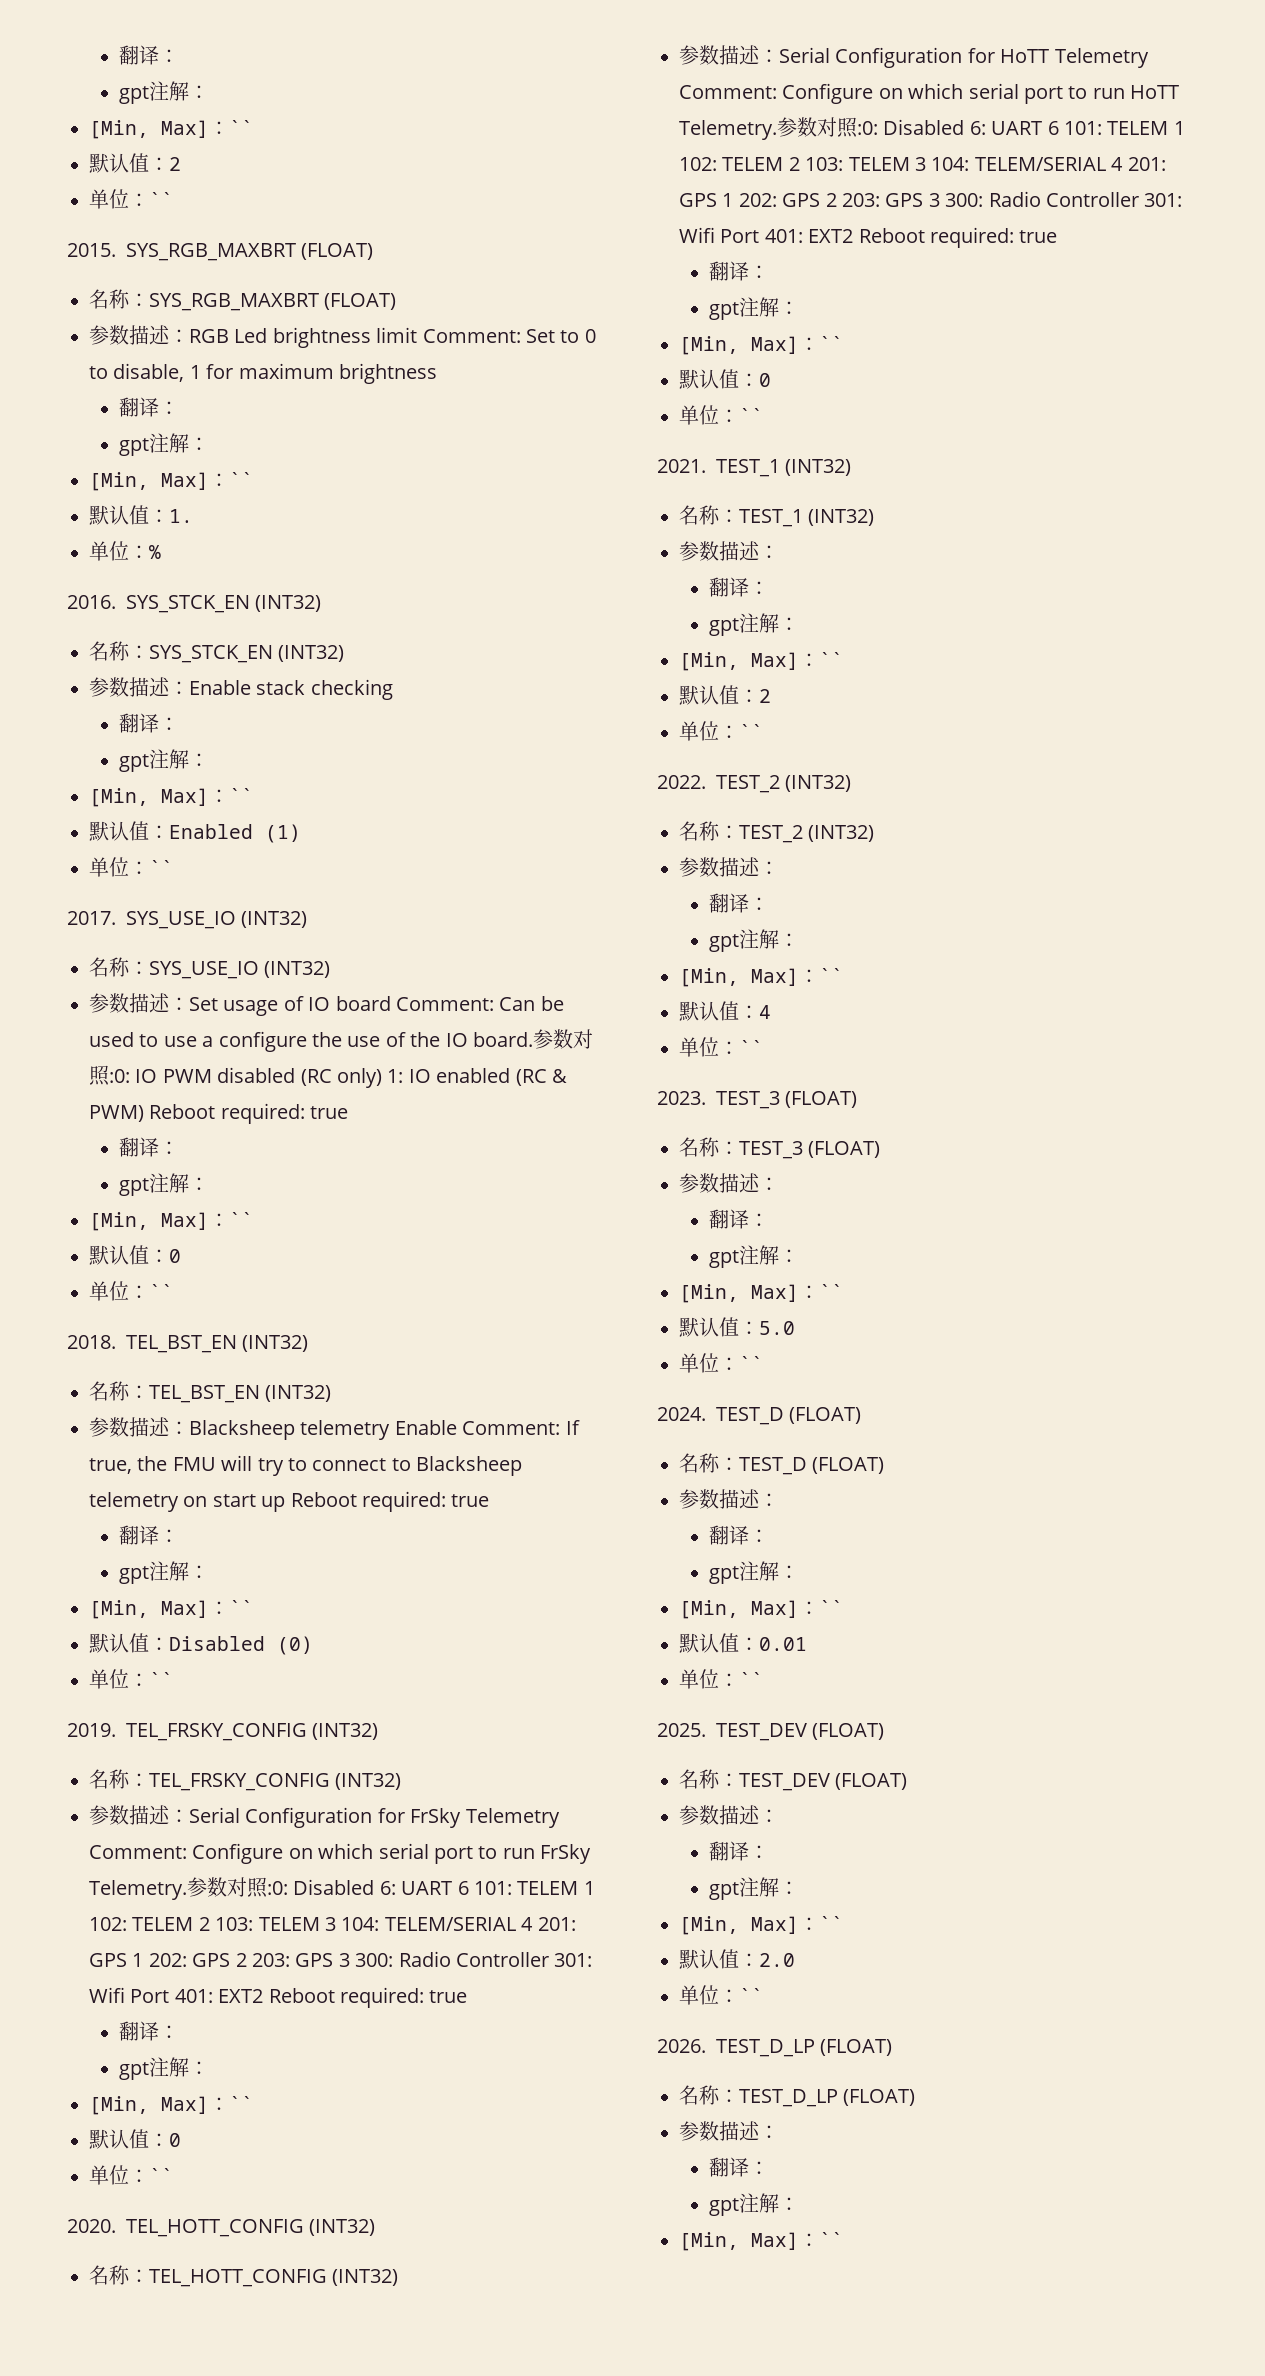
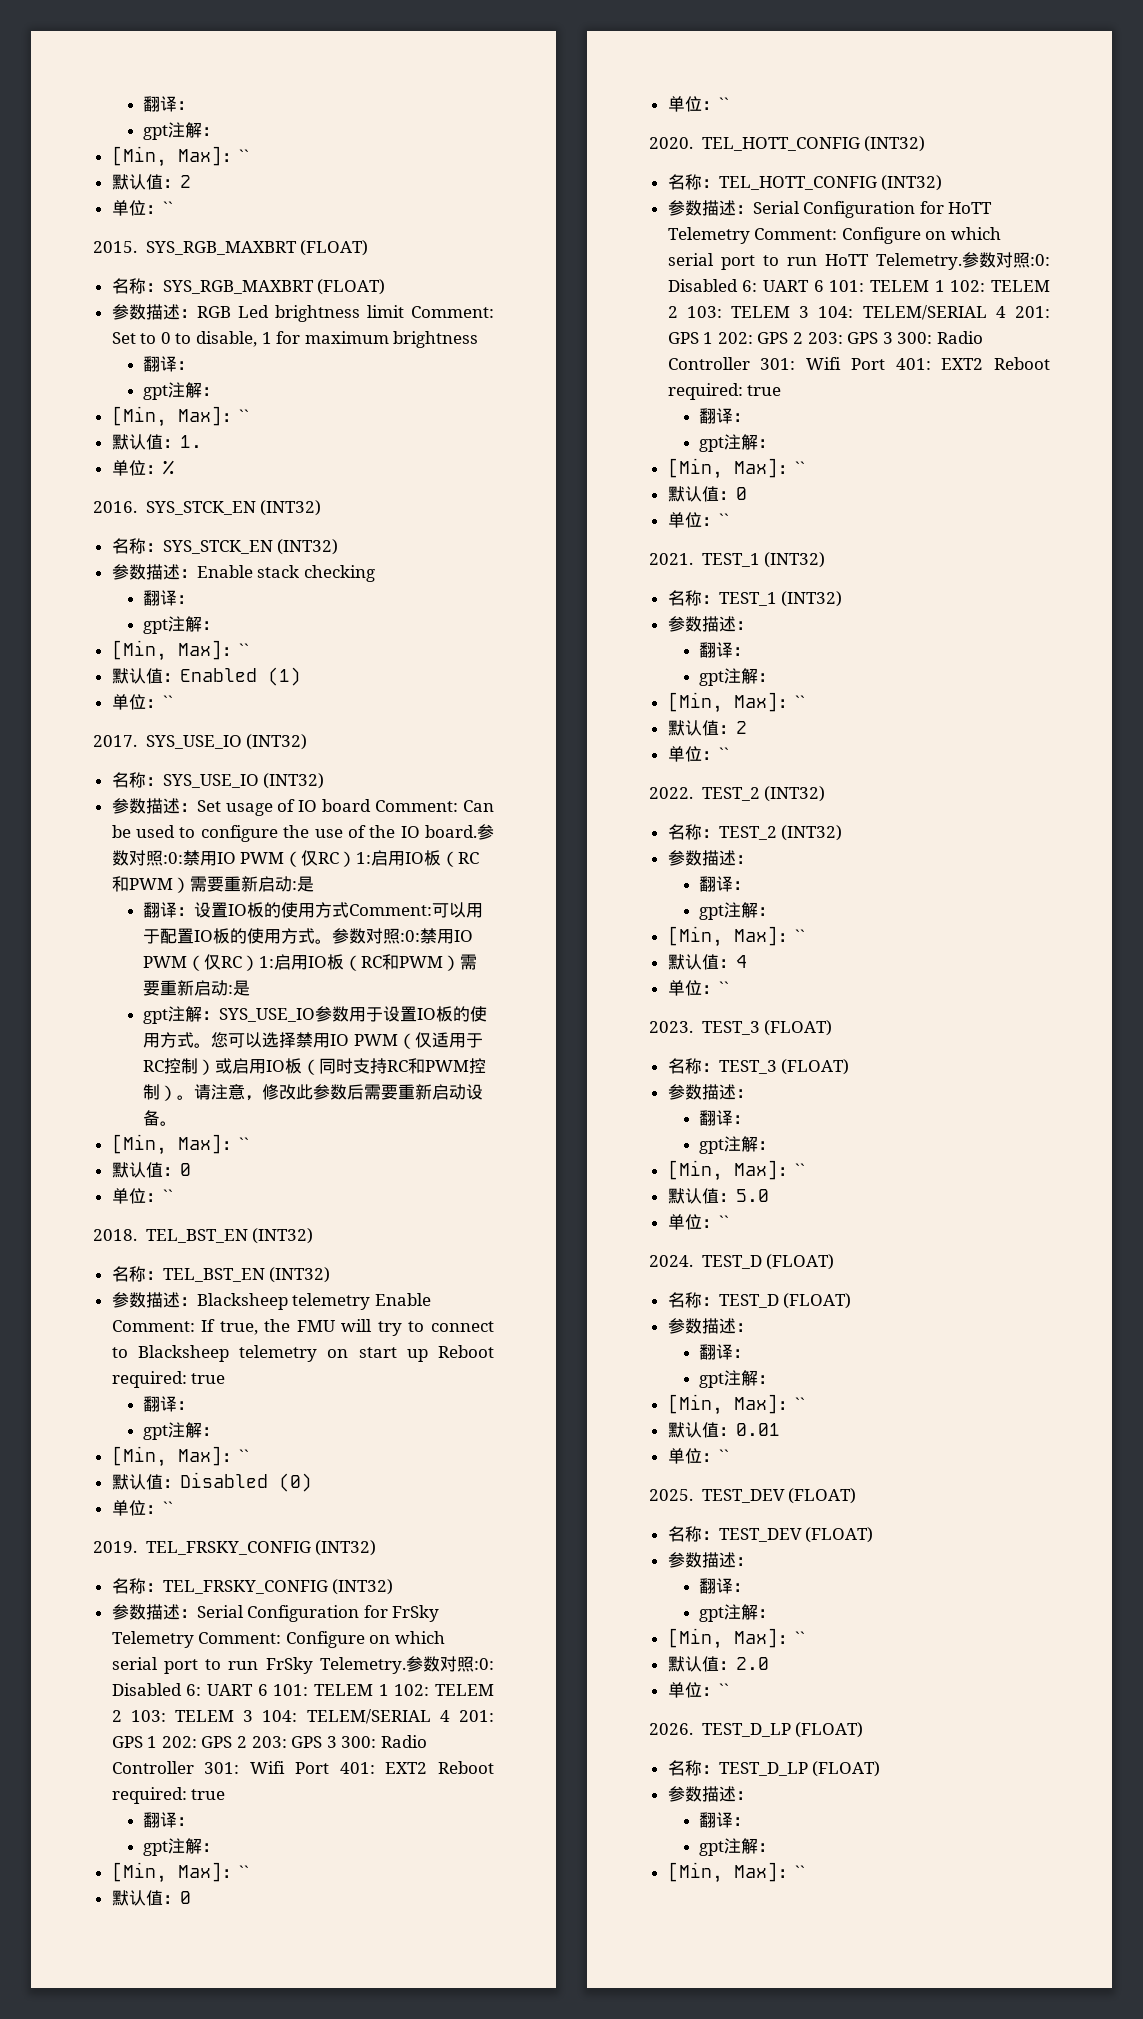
[163,1036,214,1047] use a -> (196, 832) none
[135,1067,567,1088] [89,1103,349,1124] [118,1137,179,1157] [118,1173,209,1196] IO PWM disabled (RC only) 1: IO enabled (RC & PWM) Reboot required: true // 翻译： // gpt注解： -> [182,850,480,867] [111,876,314,893] [143,902,484,918] [143,928,474,944] [143,954,478,971] [143,980,251,996] [143,1006,488,1024] [143,1032,483,1049] [143,1058,487,1075] [143,1084,484,1101] [143,1110,178,1126] 禁用IO PWM（仅RC）1:启用IO板（RC和PWM）需要重新启动:是 // 翻译：设置IO板的使用方式Comment:可以用于配置IO板的使用方式。参数对照:0:禁用IO PWM（仅RC）1:启用IO板（RC和PWM）需要重新启动:是 // gpt注解：SYS_USE_IO参数用于设置IO板的使用方式。您可以选择禁用IO PWM（仅适用于RC控制）或启用IO板（同时支持RC和PWM控制）。请注意，修改此参数后需要重新启动设备。

